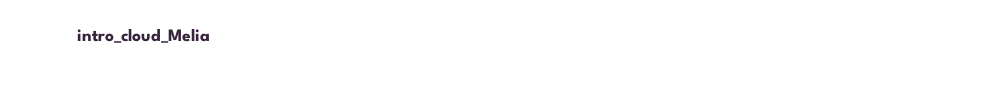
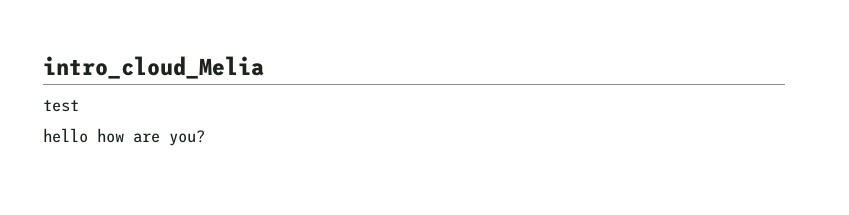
(210, 35) none -> [43,100,79,112] [43,128,205,146] // test // hello how are you?

